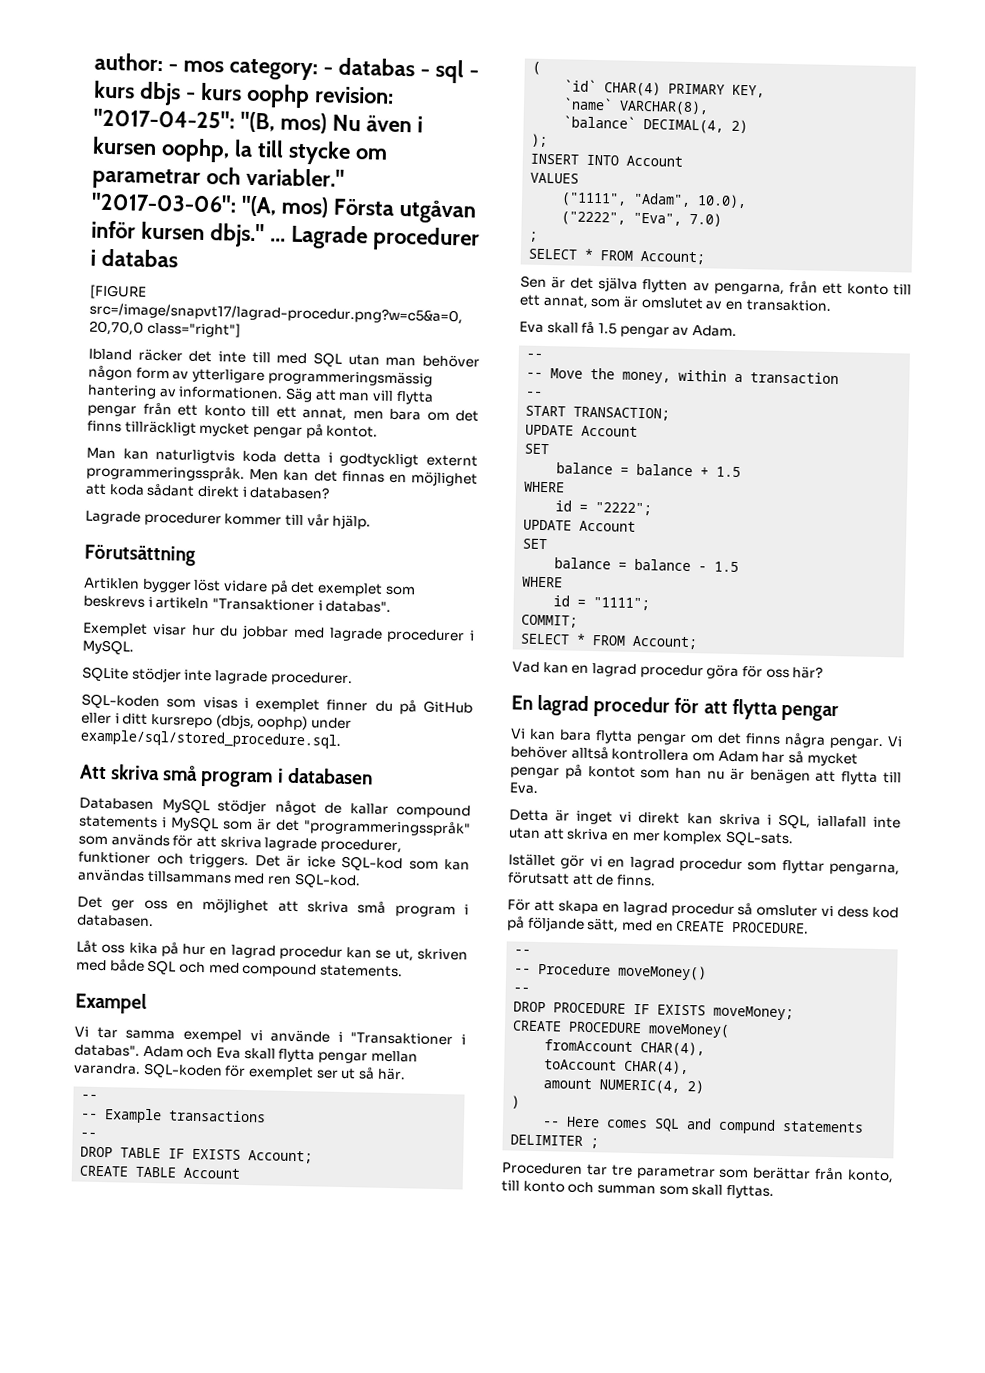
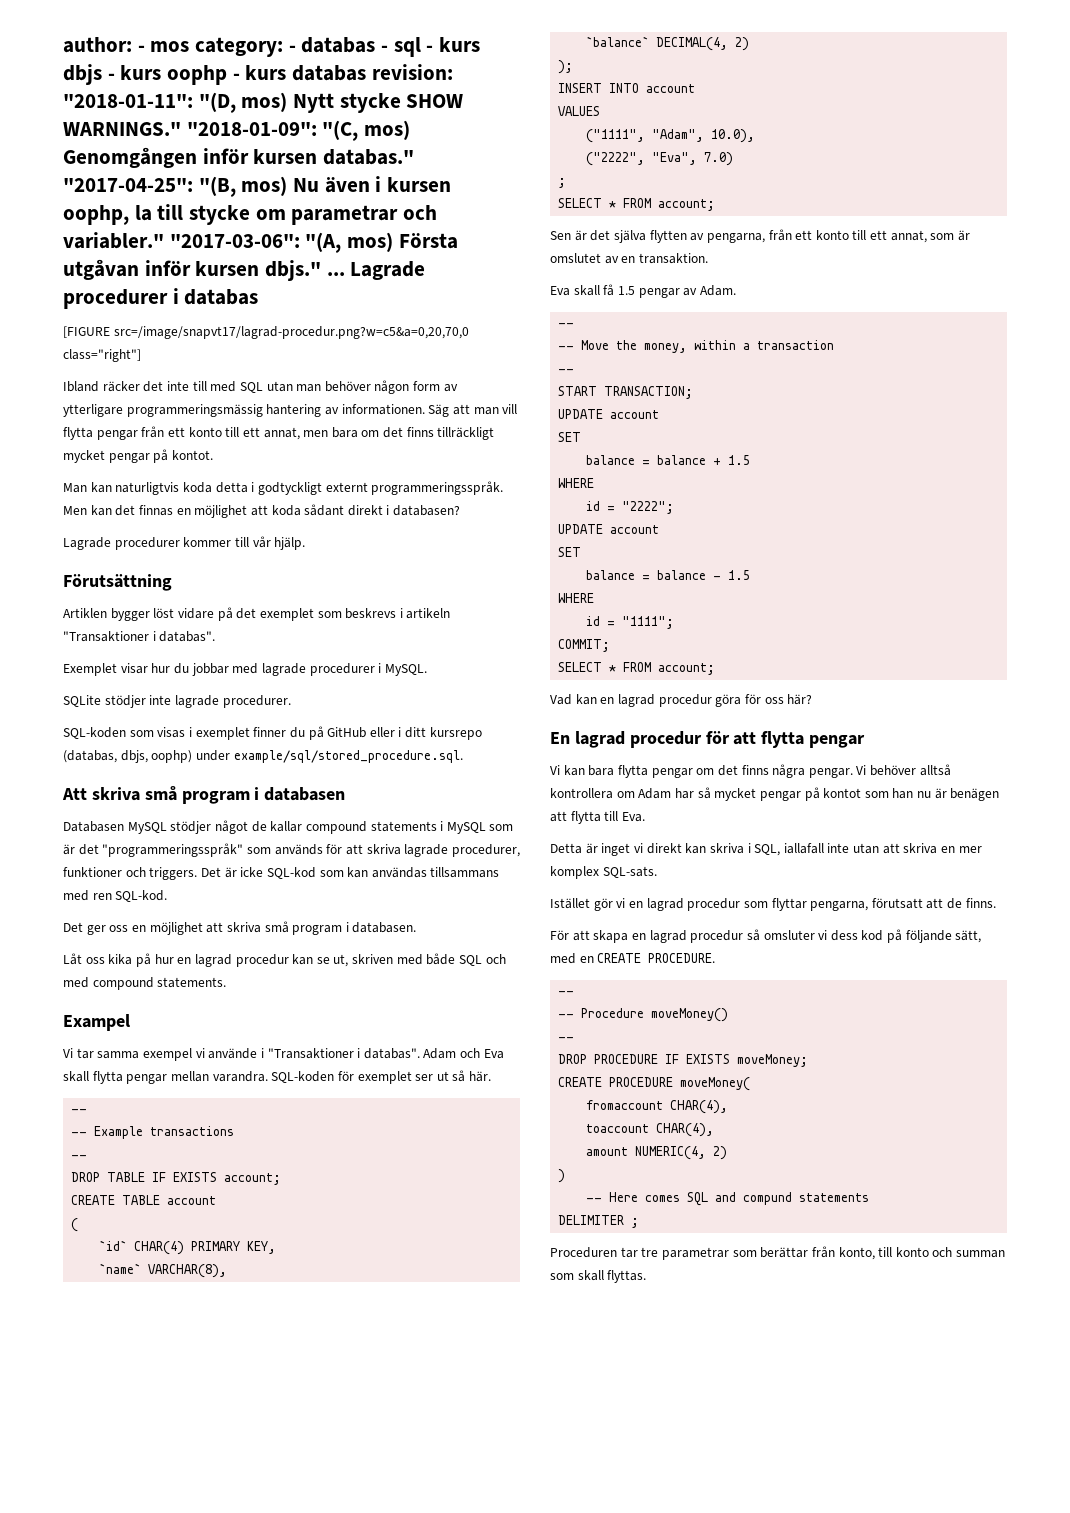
[313,86,394,104] revision: -> [232,64,453,81] [63,92,464,113] [63,120,411,141] [63,147,415,168] - kurs databas revision: "2018-01-11": "(D, mos) Nytt stycke SHOW WARNINGS." "2018-01-09": "(C, mos) Genomgången inför kursen databas."
[215,714,255,730] (dbjs, -> [63,750,148,763] (databas, dbjs,
[248,1150,314,1164] Account; -> [224,1173,282,1185] account;
[183,1167,242,1179] Account -> [167,1196,217,1205] account
[626,155,684,167] Account -> [646,84,696,93] account
[640,250,706,265] Account; -> [658,199,716,211] account;
[581,425,639,437] Account -> [610,410,660,419] account
[579,520,637,532] Account -> [610,525,660,534] account
[632,635,699,650] Account; -> [658,663,716,675] account;
[544,1039,706,1057] [544,1059,618,1071] fromAccount CHAR(4), // toAccount -> [586,1100,729,1114] [586,1124,650,1133] fromaccount CHAR(4), // toaccount

